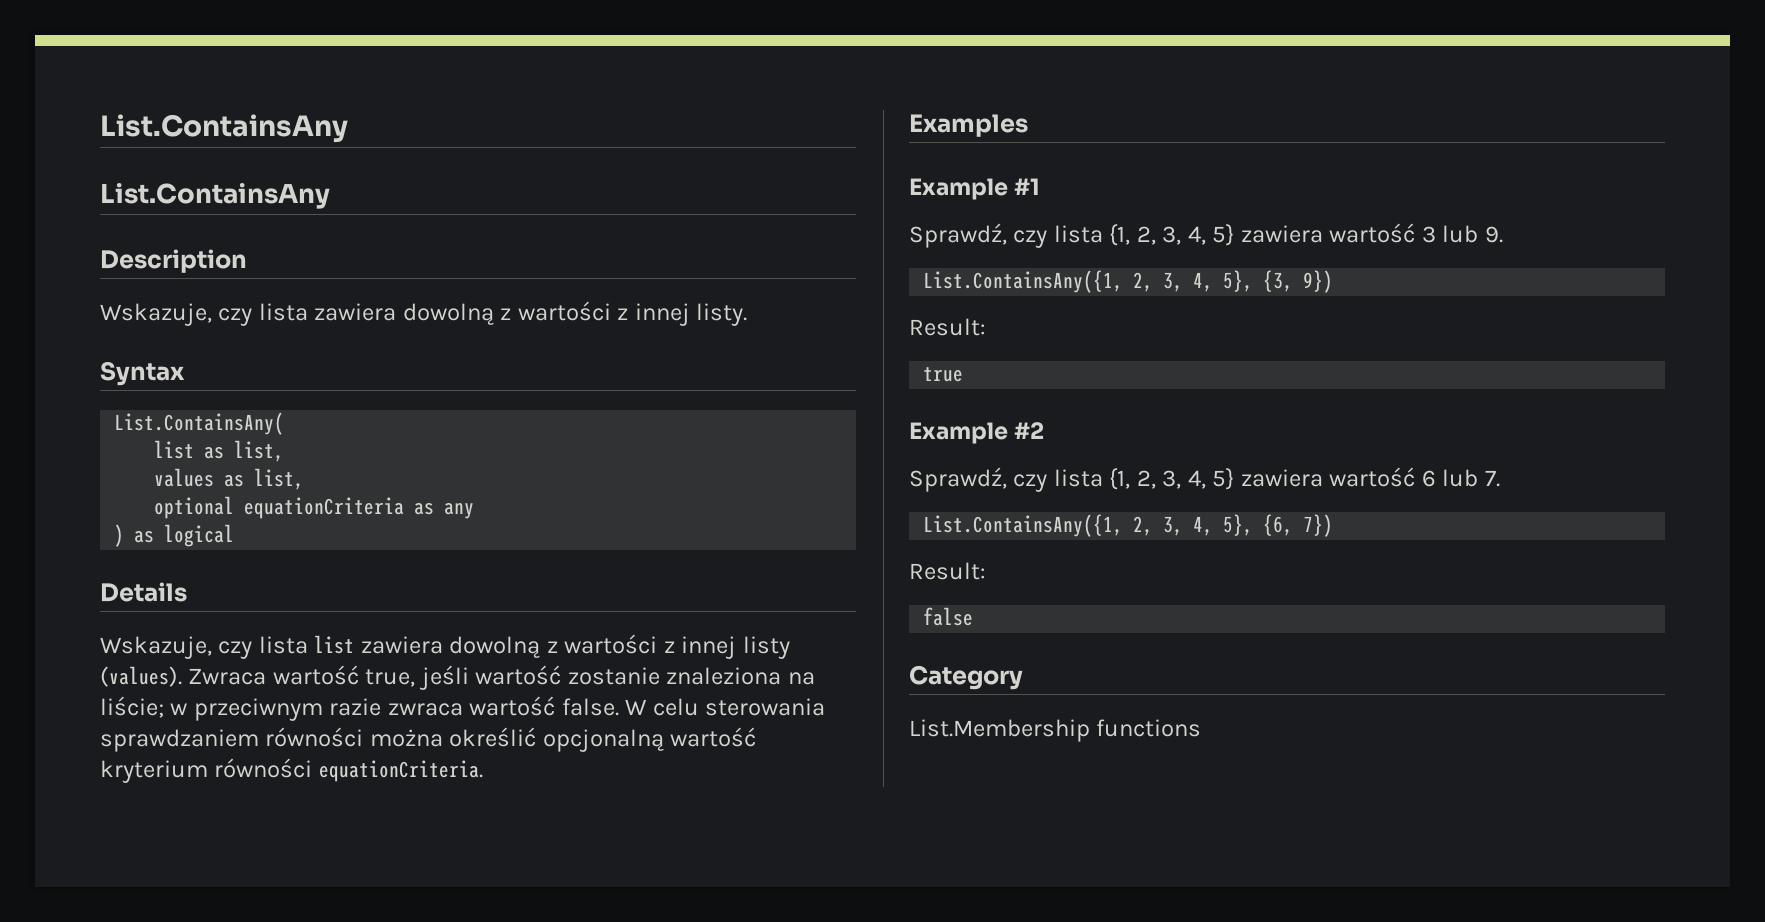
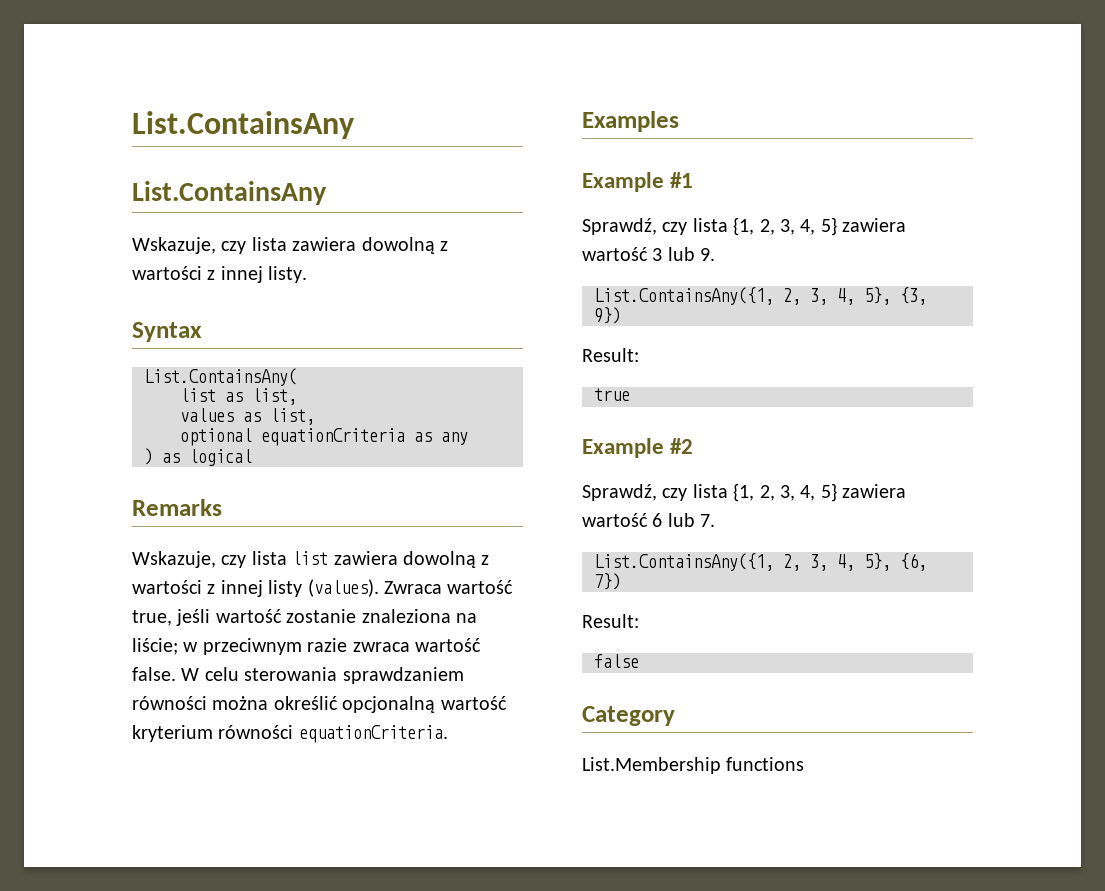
[100,249,247,273] // Description -> (327, 193) none
[100,582,187,602] Details -> [132,499,222,516] Remarks

